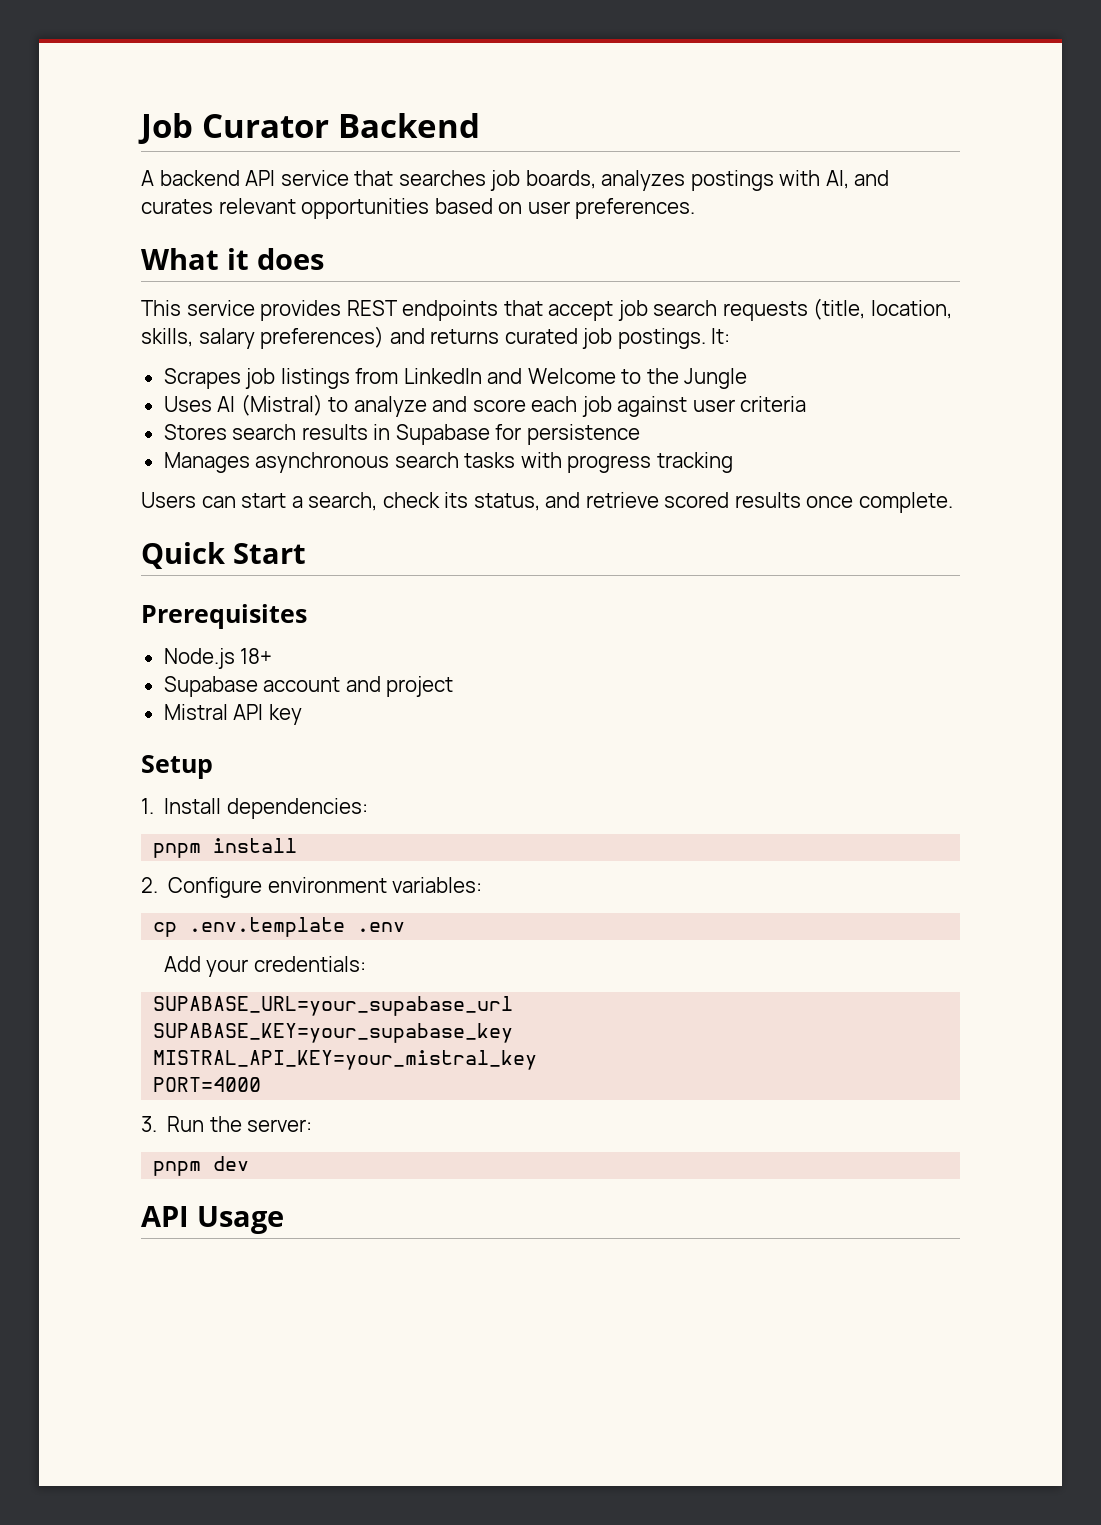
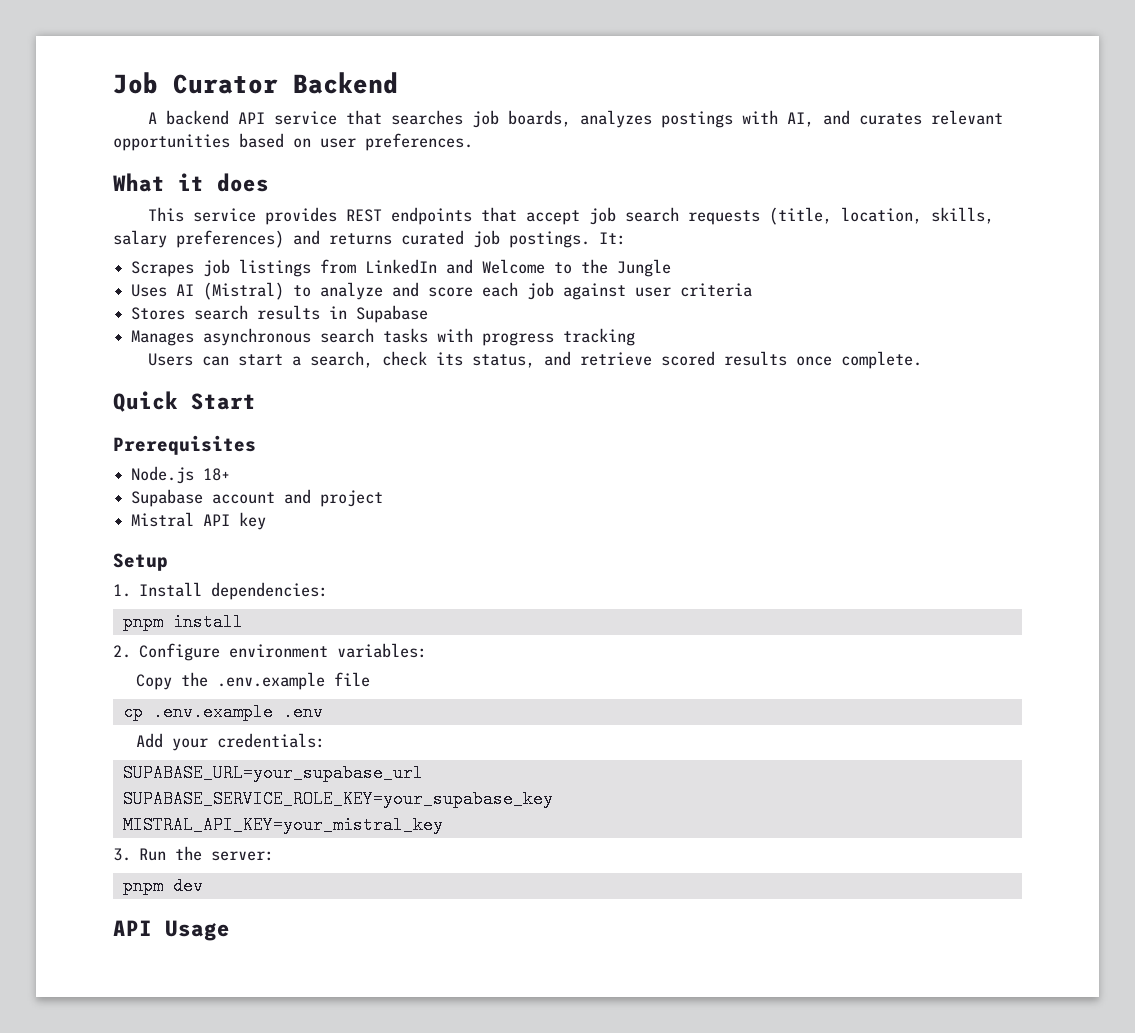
[495,424,640,445] for persistence -> (429, 314) none
(483, 885) none -> [135,672,370,690] // Copy the .env.example file
[189,917,346,937] .env.template -> [152,703,273,721] .env.example
[153,1023,514,1043] SUPABASE_KEY=your_supabase_key -> [122,790,553,808] SUPABASE_SERVICE_ROLE_KEY=your_supabase_key
[153,1077,262,1092] // PORT=4000 -> (443, 825) none

